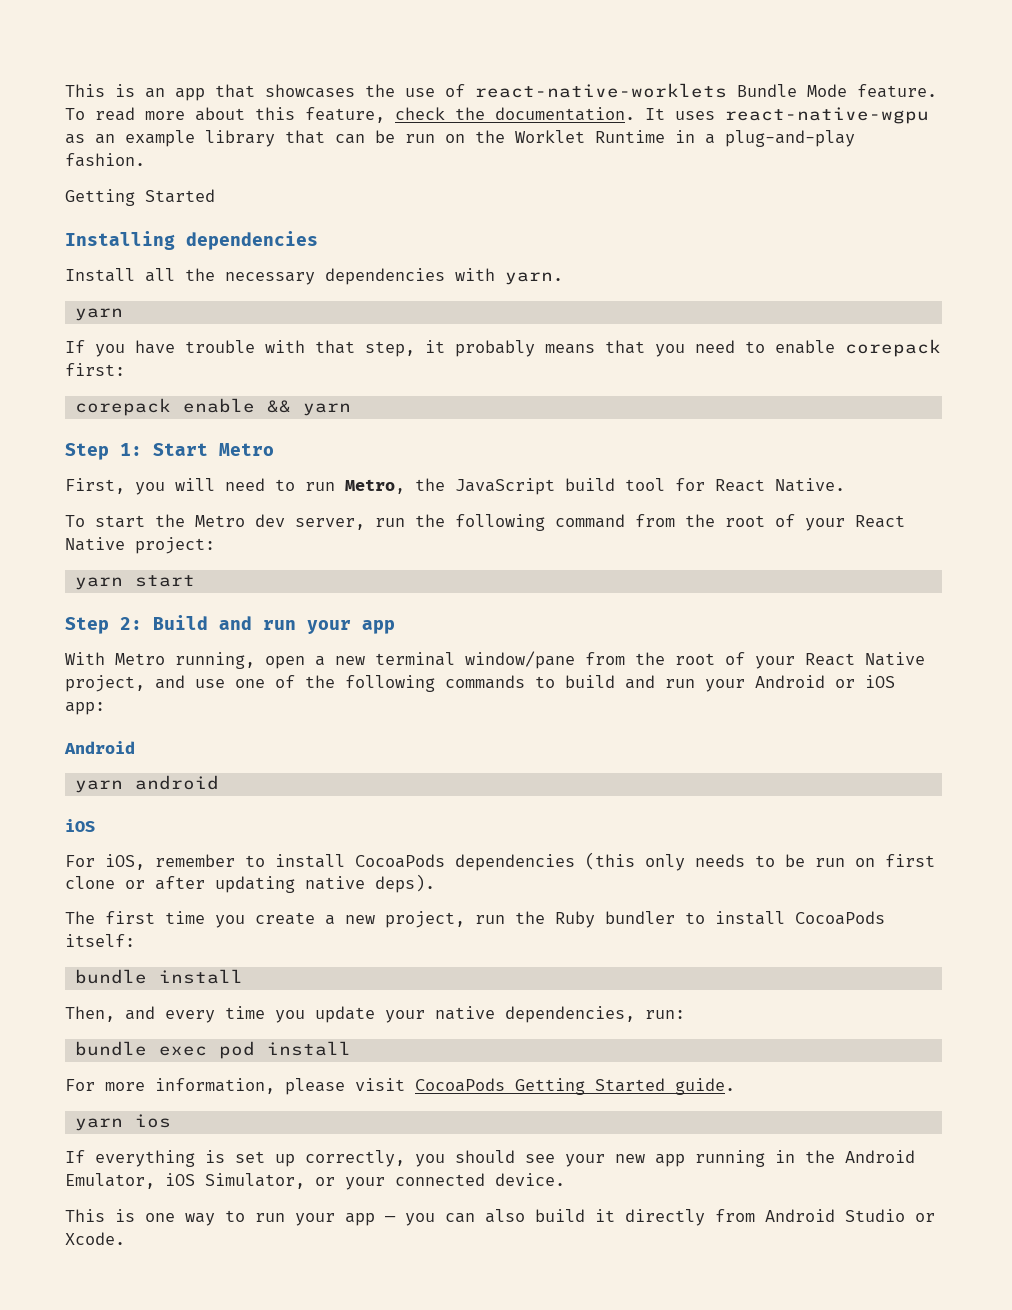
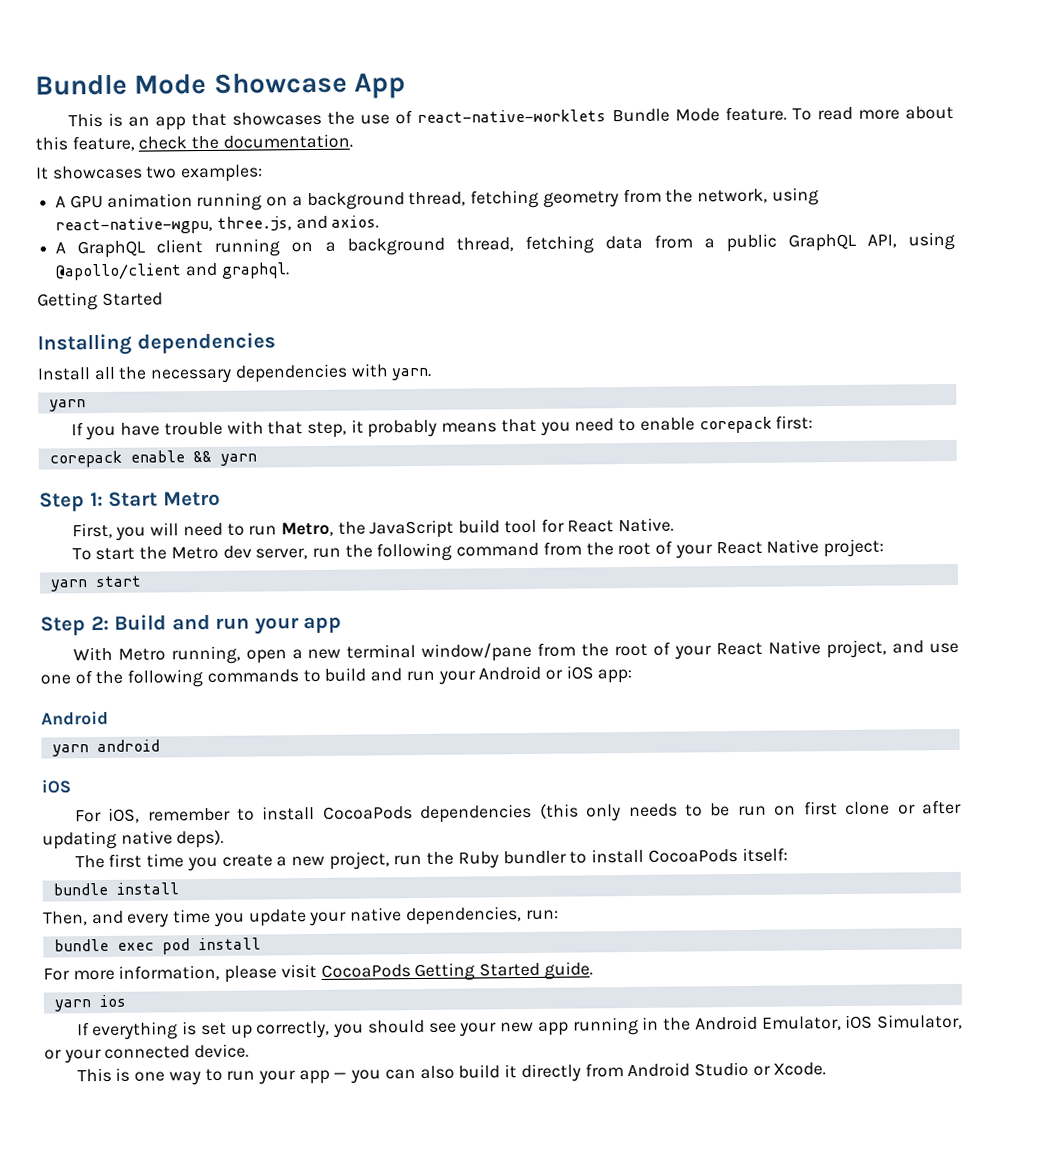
(65, 90) none -> [35,72,407,99] Bundle Mode Showcase App //
[645,107,929,124] [65,130,855,147] [65,153,145,167] It uses react-native-wgpu as an example library that can be run on the Worklet Runtime in a plug-and-play fashion. -> [36,164,264,183] [55,187,819,212] [55,215,380,235] [55,231,955,259] [55,262,290,281] // It showcases two examples: // A GPU animation running on a background thread, fetching geometry from the network, using react-native-wgpu, three.js, and axios. // A GraphQL client running on a background thread, fetching data from a public GraphQL API, using @apollo/client and graphql.

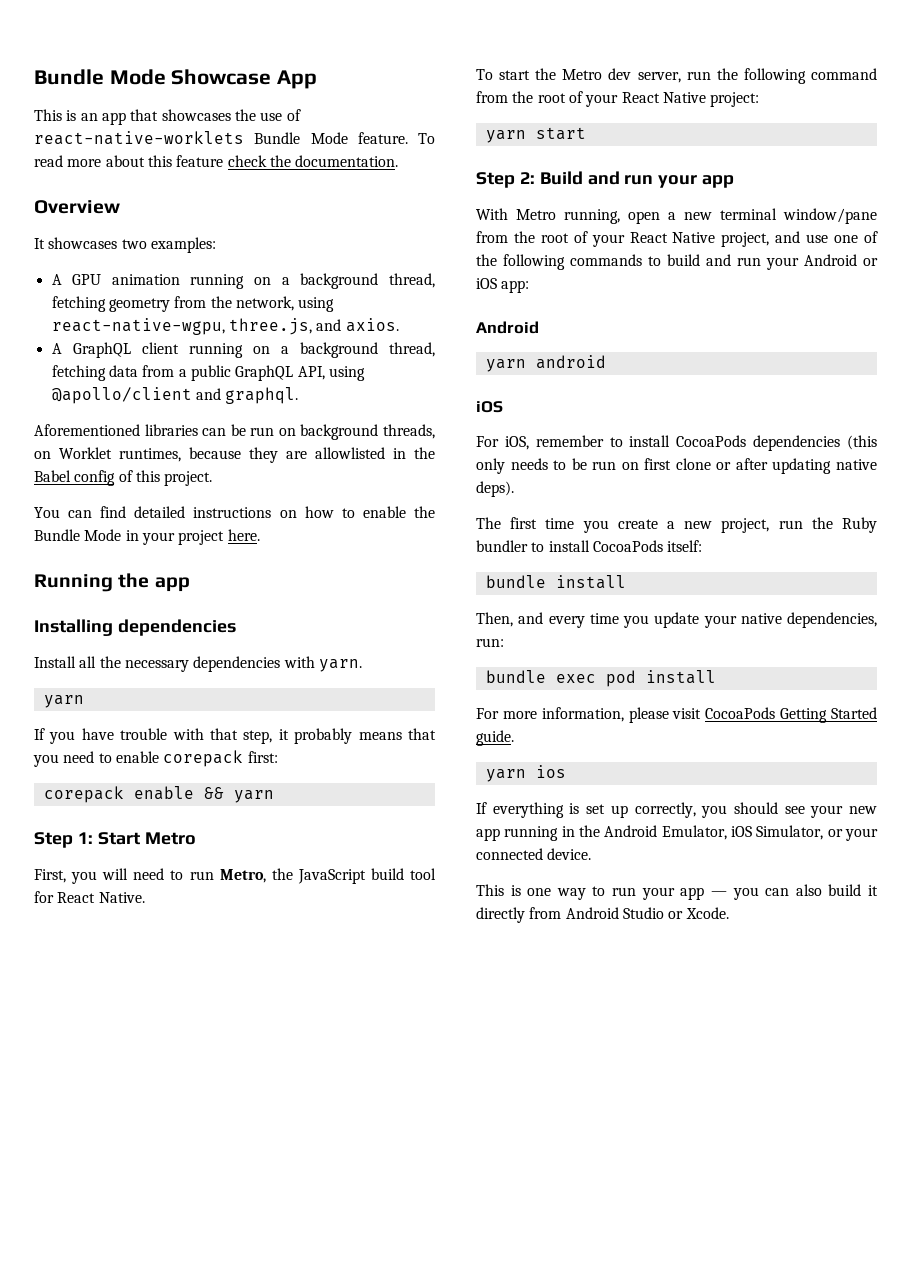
[71,135,135,152] feature, -> [176,155,224,167] feature
(353, 141) none -> [34,200,120,214] // Overview
[37,292,163,311] Getting Started -> [34,424,435,440] [34,447,435,463] [34,470,213,486] [34,506,435,518] [34,529,260,545] [34,573,190,592] Aforementioned libraries can be run on background threads, on Worklet runtimes, because they are allowlisted in the Babel config of this project. // You can find detailed instructions on how to enable the Bundle Mode in your project here. // Running the app

